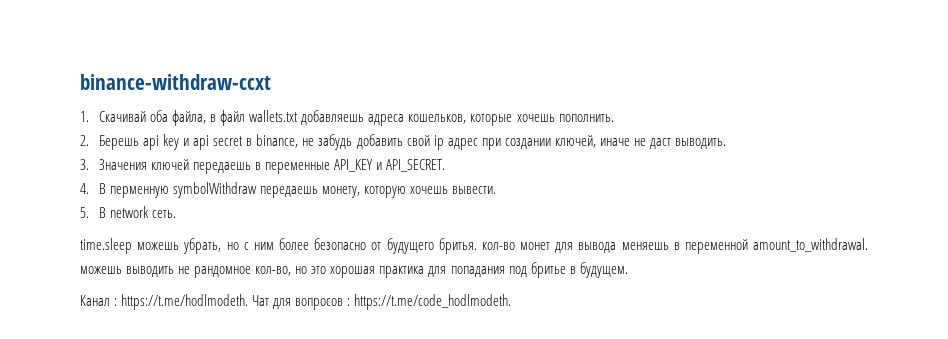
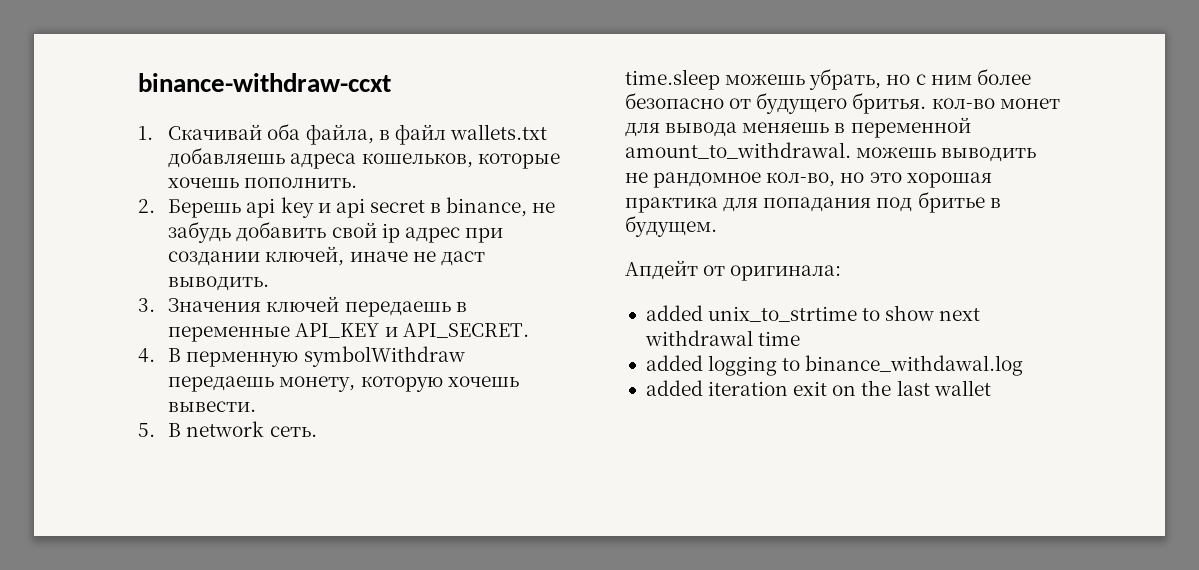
[80,294,512,310] Канал : https://t.me/hodlmodeth. Чат для вопросов : https://t.me/code_hodlmodeth. -> [625,260,842,281] [645,305,981,322] [644,330,801,346] [645,355,1024,376] [645,380,991,396] Апдейт от оригинала: // added unix_to_strtime to show next withdrawal time // added logging to binance_withdawal.log // added iteration exit on the last wallet

